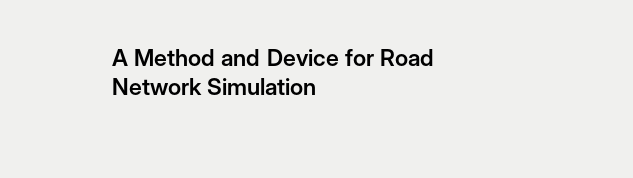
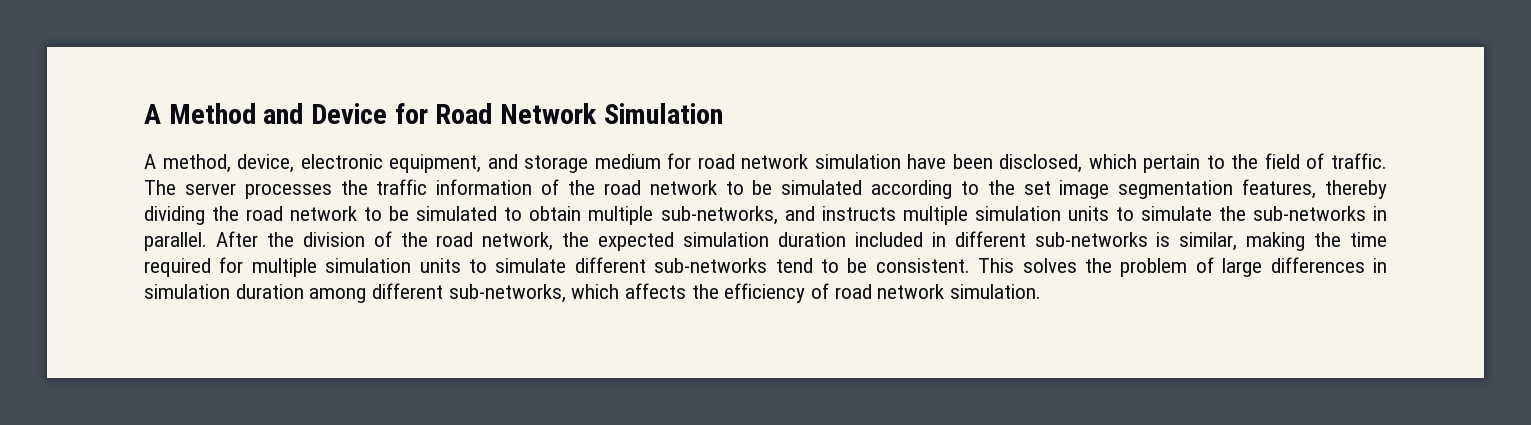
(317, 86) none -> [144,153,1388,173] [144,179,1387,199] [144,206,1387,225] [144,231,1387,251] [144,257,1387,277] [144,283,1042,303] // A method, device, electronic equipment, and storage medium for road network simulation have been disclosed, which pertain to the field of traffic. The server processes the traffic information of the road network to be simulated according to the set image segmentation features, thereby dividing the road network to be simulated to obtain multiple sub-networks, and instructs multiple simulation units to simulate the sub-networks in parallel. After the division of the road network, the expected simulation duration included in different sub-networks is similar, making the time required for multiple simulation units to simulate different sub-networks tend to be consistent. This solves the problem of large differences in simulation duration among different sub-networks, which affects the efficiency of road network simulation.

